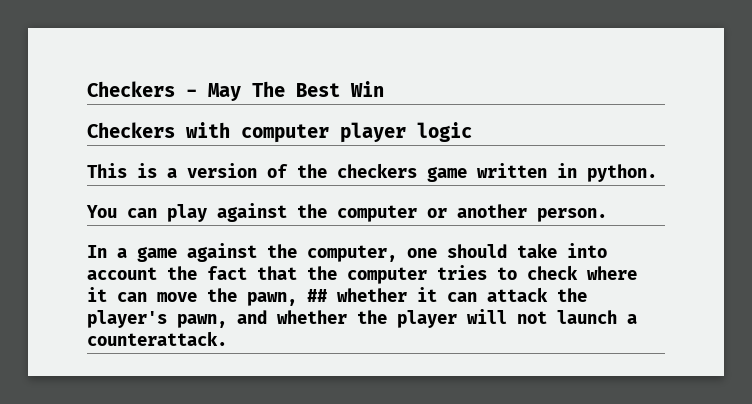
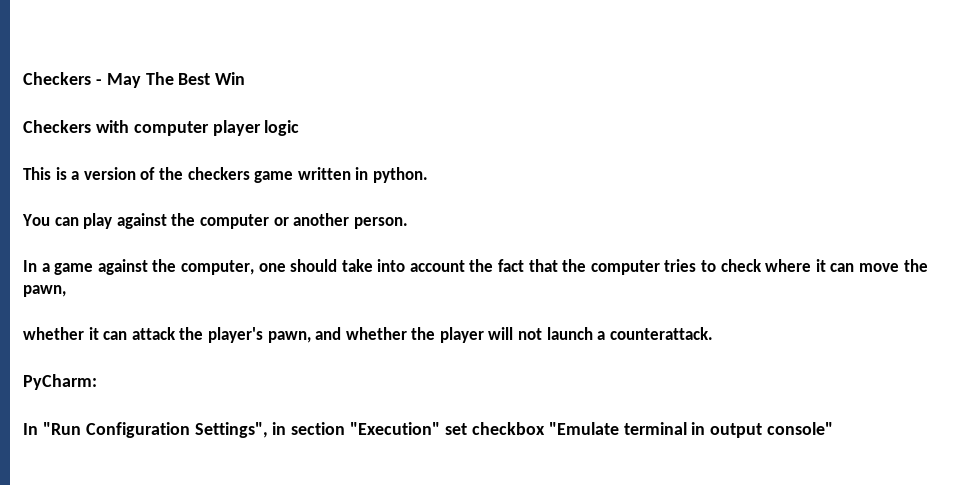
[307,289,327,302] ## -> (66, 291) //
(227, 338) none -> [23,374,97,390] [23,422,834,438] // PyCharm: // In "Run Configuration Settings", in section "Execution" set checkbox "Emulate terminal in output console"

